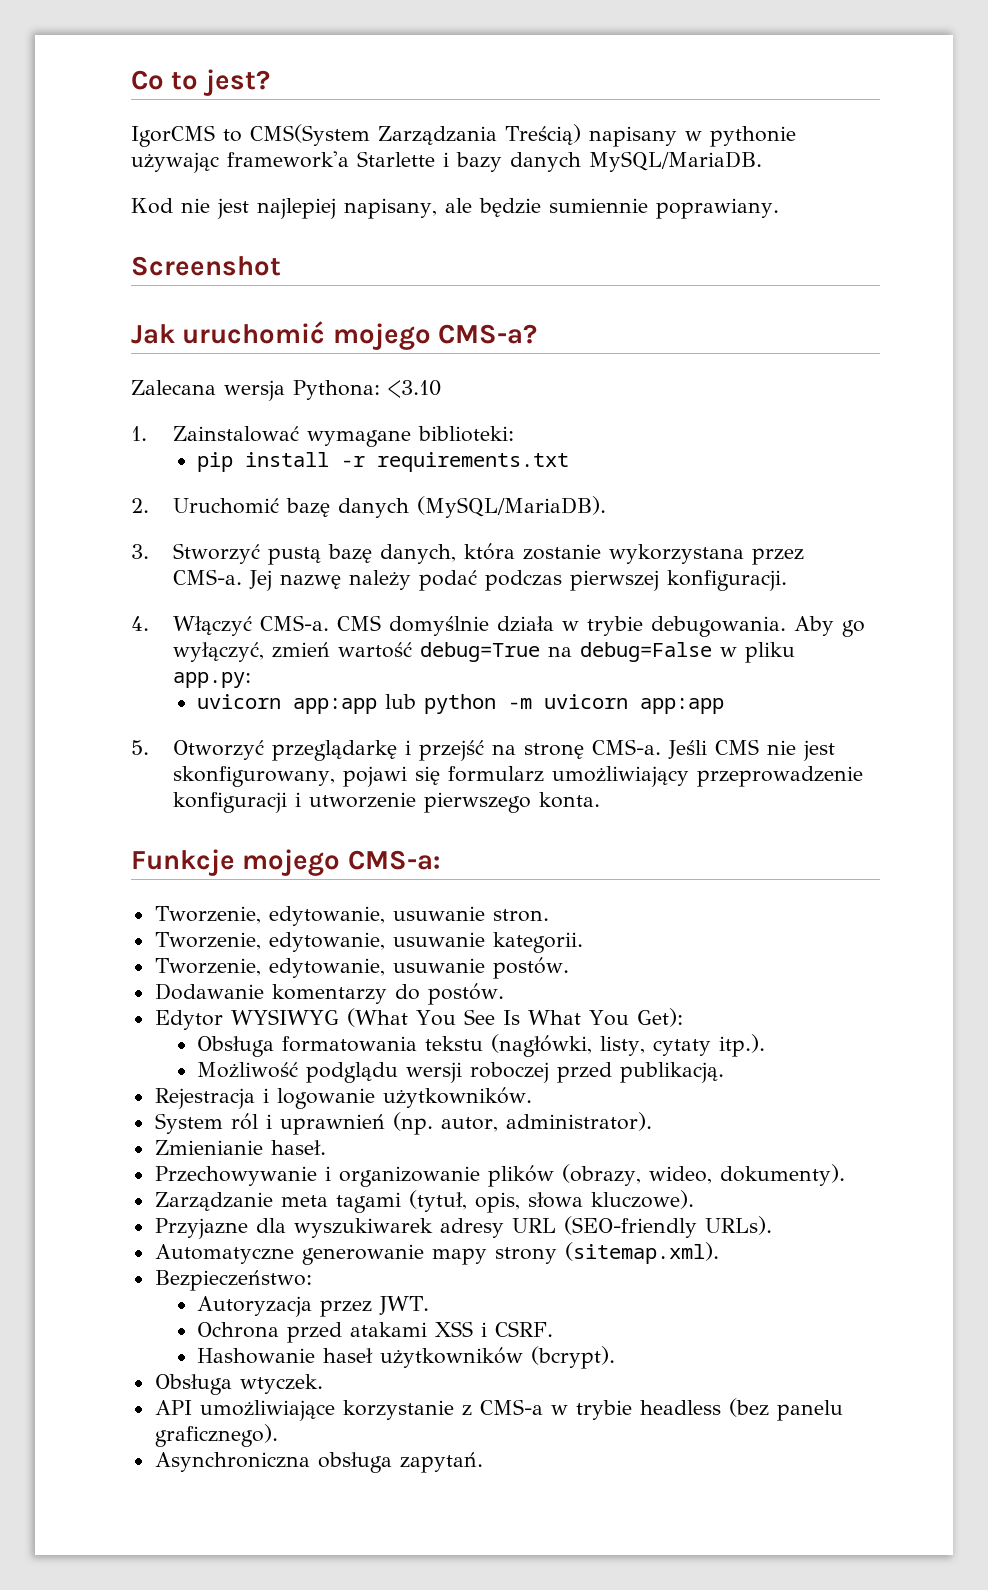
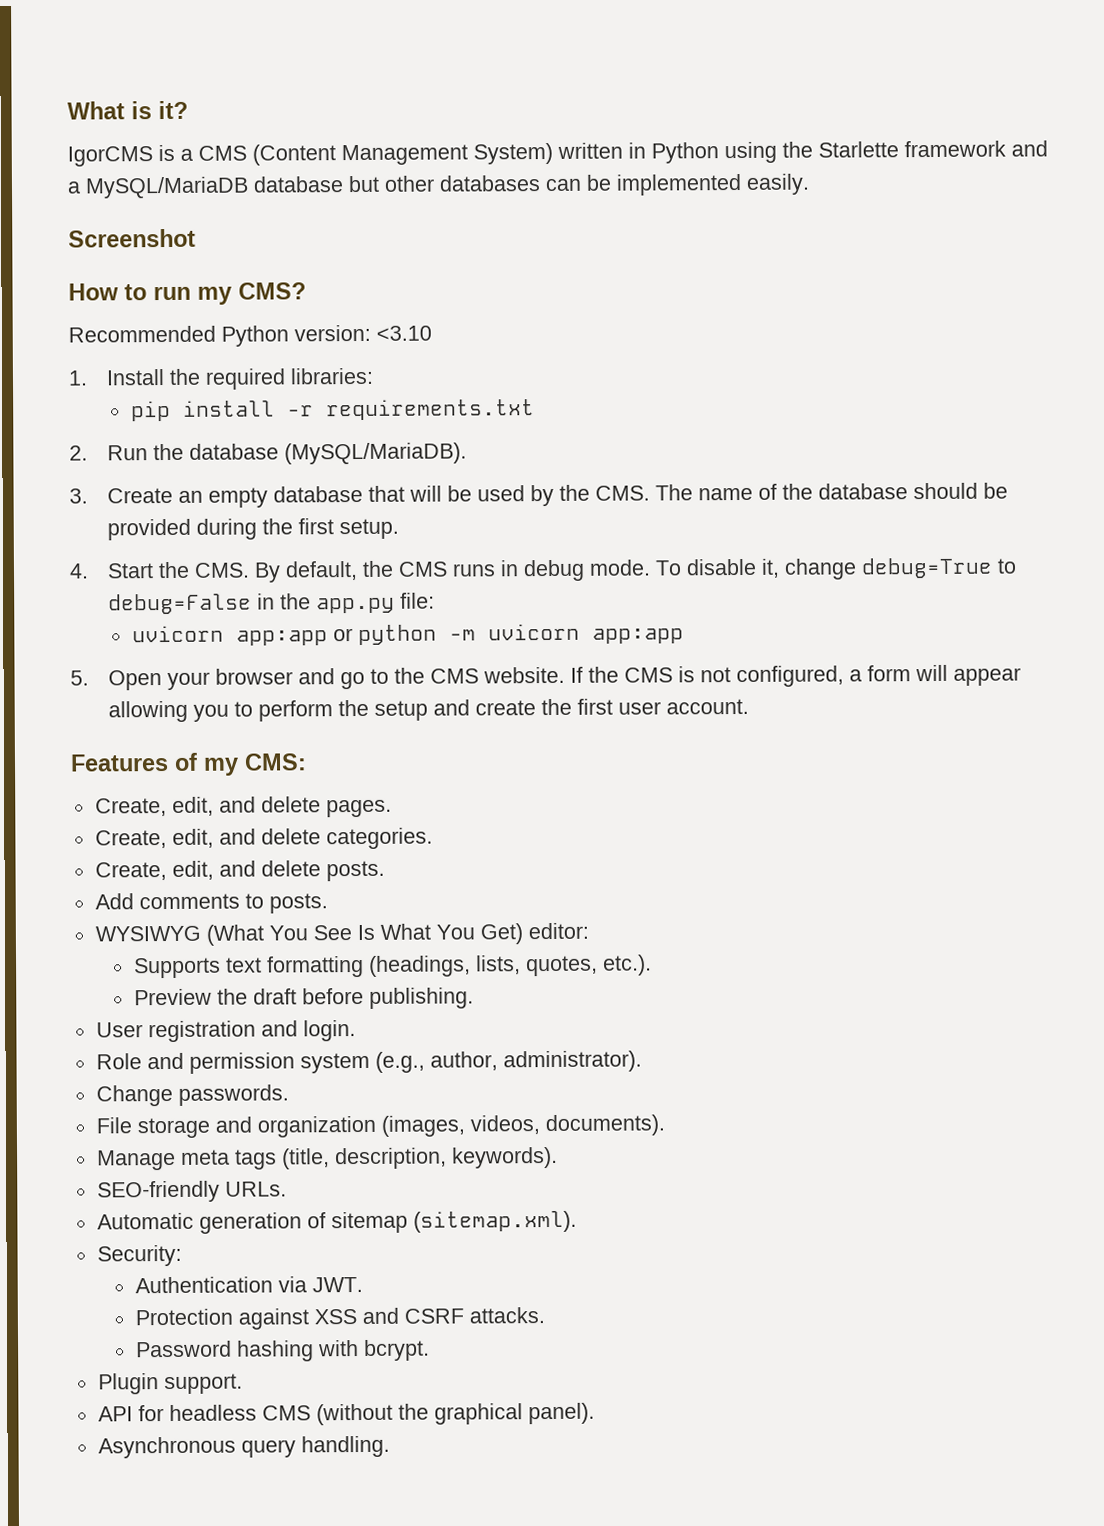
[131,69,270,96] [131,124,796,147] [131,151,762,173] [131,198,779,219] [131,256,281,276] [131,321,538,350] [131,380,441,401] [131,426,515,447] Co to jest? // IgorCMS to CMS(System Zarządzania Treścią) napisany w pythonie używając framework'a Starlette i bazy danych MySQL/MariaDB. // Kod nie jest najlepiej napisany, ale będzie sumiennie poprawiany. // Screenshot // Jak uruchomić mojego CMS-a? // Zalecana wersja Pythona: <3.10 // 1. Zainstalować wymagane biblioteki: -> [67,100,188,120] [67,140,1048,167] [67,173,810,199] [68,228,196,248] [68,282,306,305] [68,324,432,347] [68,367,375,390] What is it? // IgorCMS is a CMS (Content Management System) written in Python using the Starlette framework and a MySQL/MariaDB database but other databases can be implemented easily. // Screenshot // How to run my CMS? // Recommended Python version: <3.10 // 1. Install the required libraries:
[173,498,410,518] Uruchomić bazę danych -> [107,443,280,461] Run the database
[173,543,805,565] [173,569,788,591] [131,615,866,637] [173,642,796,663] [173,672,252,688] [196,694,416,714] Stworzyć pustą bazę danych, która zostanie wykorzystana przez CMS-a. Jej nazwę należy podać podczas pierwszej konfiguracji. // 4. Włączyć CMS-a. CMS domyślnie działa w trybie debugowania. Aby go wyłączyć, zmień wartość debug=True na debug=False w pliku app.py: // uvicorn app:app lub -> [107,482,1009,508] [107,518,400,541] [69,557,1018,583] [108,592,436,615] [131,625,353,646] Create an empty database that will be used by the CMS. The name of the database should be provided during the first setup. // 4. Start the CMS. By default, the CMS runs in debug mode. To disable it, change debug=True to debug=False in the app.py file: // uvicorn app:app or
[173,739,836,761] [173,766,864,787] [173,792,601,813] [131,849,440,876] [154,906,549,926] [154,932,583,953] [154,957,569,979] [154,983,504,1005] [154,1010,223,1030] Otworzyć przeglądarkę i przejść na stronę CMS-a. Jeśli CMS nie jest skonfigurowany, pojawi się formularz umożliwiający przeprowadzenie konfiguracji i utworzenie pierwszego konta. // Funkcje mojego CMS-a: // Tworzenie, edytowanie, usuwanie stron. // Tworzenie, edytowanie, usuwanie kategorii. // Tworzenie, edytowanie, usuwanie postów. // Dodawanie komentarzy do postów. // Edytor -> [108,664,1022,691] [108,698,750,723] [70,752,307,776] [94,796,392,818] [94,827,433,850] [94,860,385,882] [94,893,328,914] Open your browser and go to the CMS website. If the CMS is not configured, a form will appear allowing you to perform the setup and create the first user account. // Features of my CMS: // Create, edit, and delete pages. // Create, edit, and delete categories. // Create, edit, and delete posts. // Add comments to posts. //
[636,1008,683,1027] [196,1034,765,1057] [196,1062,724,1083] [154,1087,532,1109] [154,1112,652,1135] [154,1140,326,1155] [154,1164,845,1187] [154,1190,694,1213] [154,1216,772,1239] [154,1242,719,1265] [154,1270,312,1291] [196,1296,429,1317] [196,1321,553,1343] [196,1346,615,1369] [154,1374,323,1395] [154,1398,843,1421] [154,1424,278,1447] [154,1452,483,1473] Get): // Obsługa formatowania tekstu (nagłówki, listy, cytaty itp.). // Możliwość podglądu wersji roboczej przed publikacją. // Rejestracja i logowanie użytkowników. // System ról i uprawnień (np. autor, administrator). // Zmienianie haseł. // Przechowywanie i organizowanie plików (obrazy, wideo, dokumenty). // Zarządzanie meta tagami (tytuł, opis, słowa kluczowe). // Przyjazne dla wyszukiwarek adresy URL (SEO-friendly URLs). // Automatyczne generowanie mapy strony (sitemap.xml). // Bezpieczeństwo: // Autoryzacja przez JWT. // Ochrona przed atakami XSS i CSRF. // Hashowanie haseł użytkowników (bcrypt). // Obsługa wtyczek. // API umożliwiające korzystanie z CMS-a w trybie headless (bez panelu graficznego). // Asynchroniczna obsługa zapytań. -> [479,922,589,945] [133,954,652,979] [133,987,474,1009] [95,1020,356,1043] [95,1050,642,1074] [95,1084,289,1107] [95,1114,665,1139] [96,1146,558,1171] [96,1180,287,1203] [96,1210,577,1234] [96,1244,182,1267] [134,1276,363,1294] [134,1307,545,1330] [135,1339,430,1362] [97,1373,243,1395] [97,1402,595,1426] [97,1435,390,1459] Get) editor: // Supports text formatting (headings, lists, quotes, etc.). // Preview the draft before publishing. // User registration and login. // Role and permission system (e.g., author, administrator). // Change passwords. // File storage and organization (images, videos, documents). // Manage meta tags (title, description, keywords). // SEO-friendly URLs. // Automatic generation of sitemap (sitemap.xml). // Security: // Authentication via JWT. // Protection against XSS and CSRF attacks. // Password hashing with bcrypt. // Plugin support. // API for headless CMS (without the graphical panel). // Asynchronous query handling.

